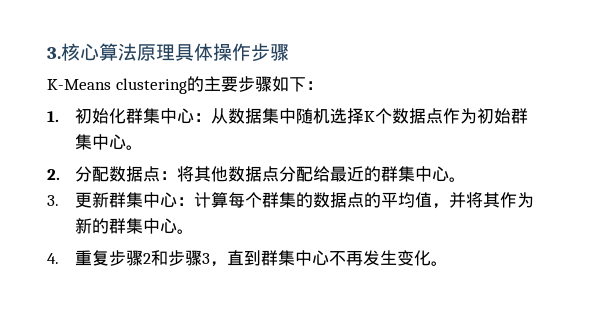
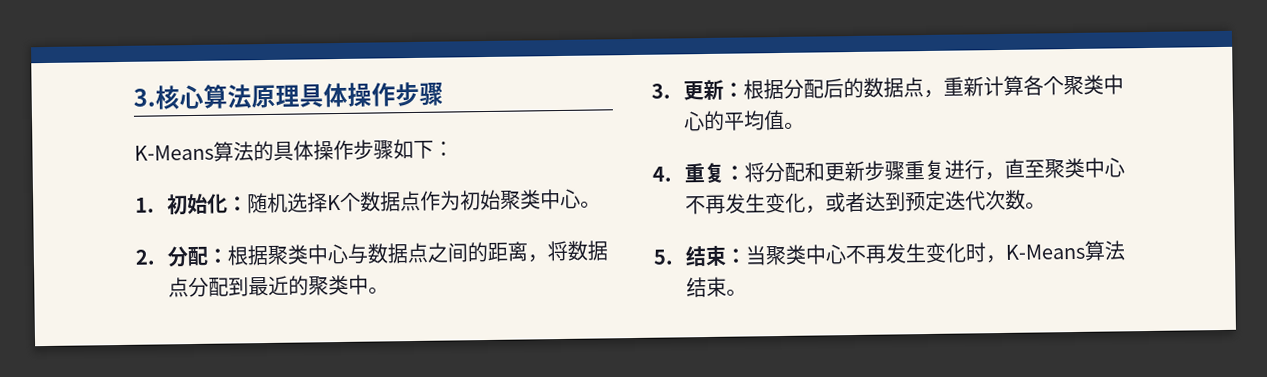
[115,76,238,94] clustering的主要 -> [213,139,354,162] 算法的具体操作
[125,108,296,124] 群集中心：从数据集中 -> [226,196,248,212] ：
[510,108,528,124] [74,134,92,150] 群集 -> [499,189,541,210] 聚类
[108,166,466,182] [47,192,534,209] [74,218,194,234] [47,250,431,267] 数据点：将其他数据点分配给最近的群集中心。 // 3.更新群集中心：计算每个群集的数据点的平均值，并将其作为新的群集中心。 // 4.重复步骤2和步骤3，直到群集中心不再发生变化 -> [206,240,608,266] [167,274,389,298] [651,74,1124,101] [682,109,805,132] [652,157,1125,184] [684,189,1046,215] [653,240,1126,267] [685,276,727,298] ：根据聚类中心与数据点之间的距离，将数据点分配到最近的聚类中。 // 3.更新：根据分配后的数据点，重新计算各个聚类中心的平均值。 // 4.重复：将分配和更新步骤重复进行，直至聚类中心不再发生变化，或者达到预定迭代次数。 // 5.结束：当聚类中心不再发生变化时，K-Means算法结束

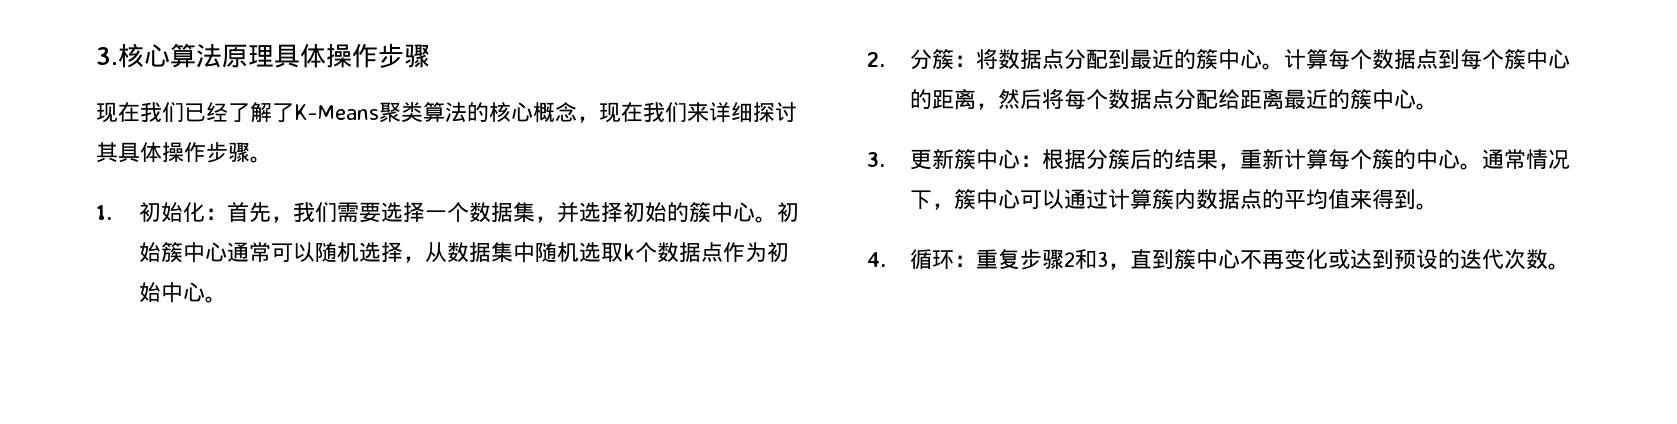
[134,138,454,162] K-Means算法的具体操作步骤如下： -> [96,102,797,123] [96,142,272,163] 现在我们已经了解了K-Means聚类算法的核心概念，现在我们来详细探讨其具体操作步骤。
[246,192,341,214] 随机选择K -> [227,202,800,223] [139,242,636,263] 首先，我们需要选择一个数据集，并选择初始的簇中心。初始簇中心通常可以随机选择，从数据集中随机选取k
[499,189,541,210] 聚类 -> (162, 292) none
[186,241,548,267] 配：根据聚类中心与数据点之间的距离， -> [932,49,977,70] 簇：
[307,274,369,296] 聚类中 -> [1196,49,1571,70] [910,88,1417,110] 簇中心。计算每个数据点到每个簇中心的距离，然后将每个数据点分配给距离最近的簇中心
(724, 90) none -> [954,149,1021,170] 簇中心
[802,74,1124,99] [682,111,705,132] 配后的数据点，重新计算各个聚类中心 -> [1108,149,1571,170] [910,189,1263,210] 簇后的结果，重新计算每个簇的中心。通常情况下，簇中心可以通过计算簇内数据点
(785, 120) none -> [1350,189,1417,210] 来得到
[683,157,1125,184] [684,189,1046,215] [653,240,1126,267] [685,276,727,298] 重复：将分配和更新步骤重复进行，直至聚类中心不再发生变化，或者达到预定迭代次数。 // 5.结束：当聚类中心不再发生变化时，K-Means算法结束 -> [910,249,1549,270] 循环：重复步骤2和3，直到簇中心不再变化或达到预设的迭代次数

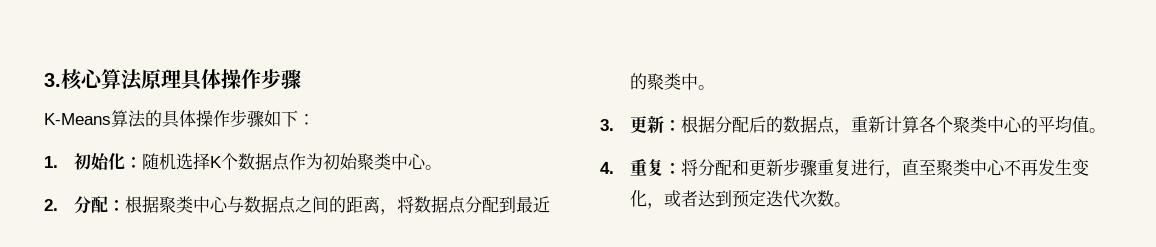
[96,102,797,123] [96,142,272,163] 现在我们已经了解了K-Means聚类算法的核心概念，现在我们来详细探讨其具体操作步骤。 -> [44,109,315,128] K-Means算法的具体操作步骤如下：
[227,202,800,223] [139,242,636,263] 首先，我们需要选择一个数据集，并选择初始的簇中心。初始簇中心通常可以随机选择，从数据集中随机选取k -> [142,152,223,170] 随机选择K
(162, 292) none -> [357,153,392,170] 聚类
[932,49,977,70] 簇： -> [91,196,398,215] 配：根据聚类中心与数据点之间的距离，
[1196,49,1571,70] [910,88,1417,110] 簇中心。计算每个数据点到每个簇中心的距离，然后将每个数据点分配给距离最近的簇中心 -> [647,73,699,90] 聚类中
[954,149,1021,170] 簇中心 -> (665, 124) none
[1108,149,1571,170] [910,189,1263,210] 簇后的结果，重新计算每个簇的中心。通常情况下，簇中心可以通过计算簇内数据点 -> [732,116,1023,135] 配后的数据点，重新计算各个聚类中心
[1350,189,1417,210] 来得到 -> (1090, 124) none
[910,249,1461,270] 循环：重复步骤2和3，直到簇中心不再变化或达到预设的 -> [630,158,1090,178] [630,190,767,209] 重复：将分配和更新步骤重复进行，直至聚类中心不再发生变化，或者达到预定

